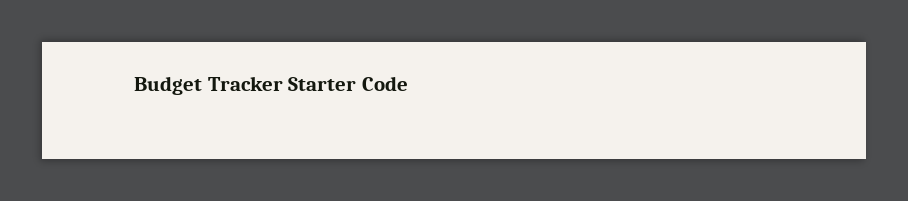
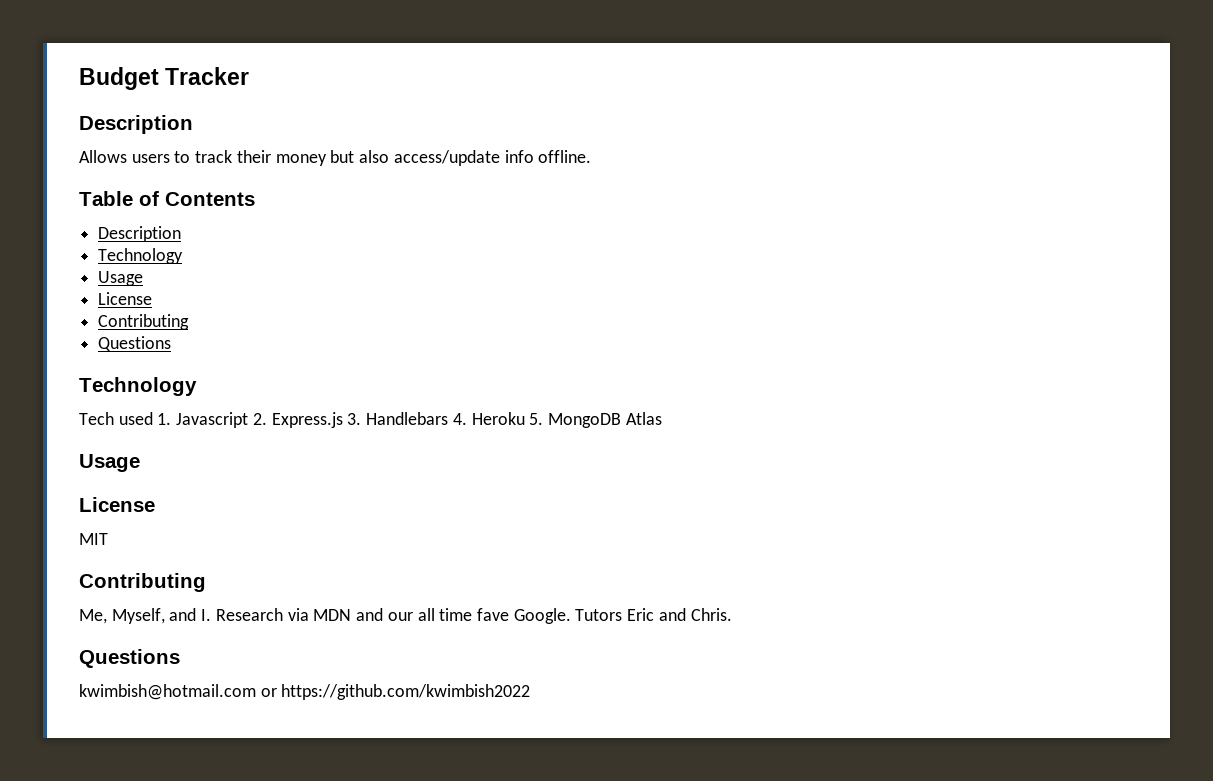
[288,76,408,91] Starter Code -> [79,115,193,134] [79,150,592,166] [79,191,255,206] [98,226,182,242] [98,248,184,264] [98,271,144,286] [98,292,153,305] [98,314,190,330] [98,336,172,352] [79,377,197,396] [79,412,662,428] [79,454,140,472] [79,497,155,512] [79,533,108,545] [79,573,206,592] [79,608,732,624] [79,649,180,668] [79,684,531,700] // Description // Allows users to track their money but also access/update info offline. // Table of Contents // Description // Technology // Usage // License // Contributing // Questions // Technology // Tech used 1. Javascript 2. Express.js 3. Handlebars 4. Heroku 5. MongoDB Atlas // Usage // License // MIT // Contributing // Me, Myself, and I. Research via MDN and our all time fave Google. Tutors Eric and Chris. // Questions // kwimbish@hotmail.com or https://github.com/kwimbish2022

